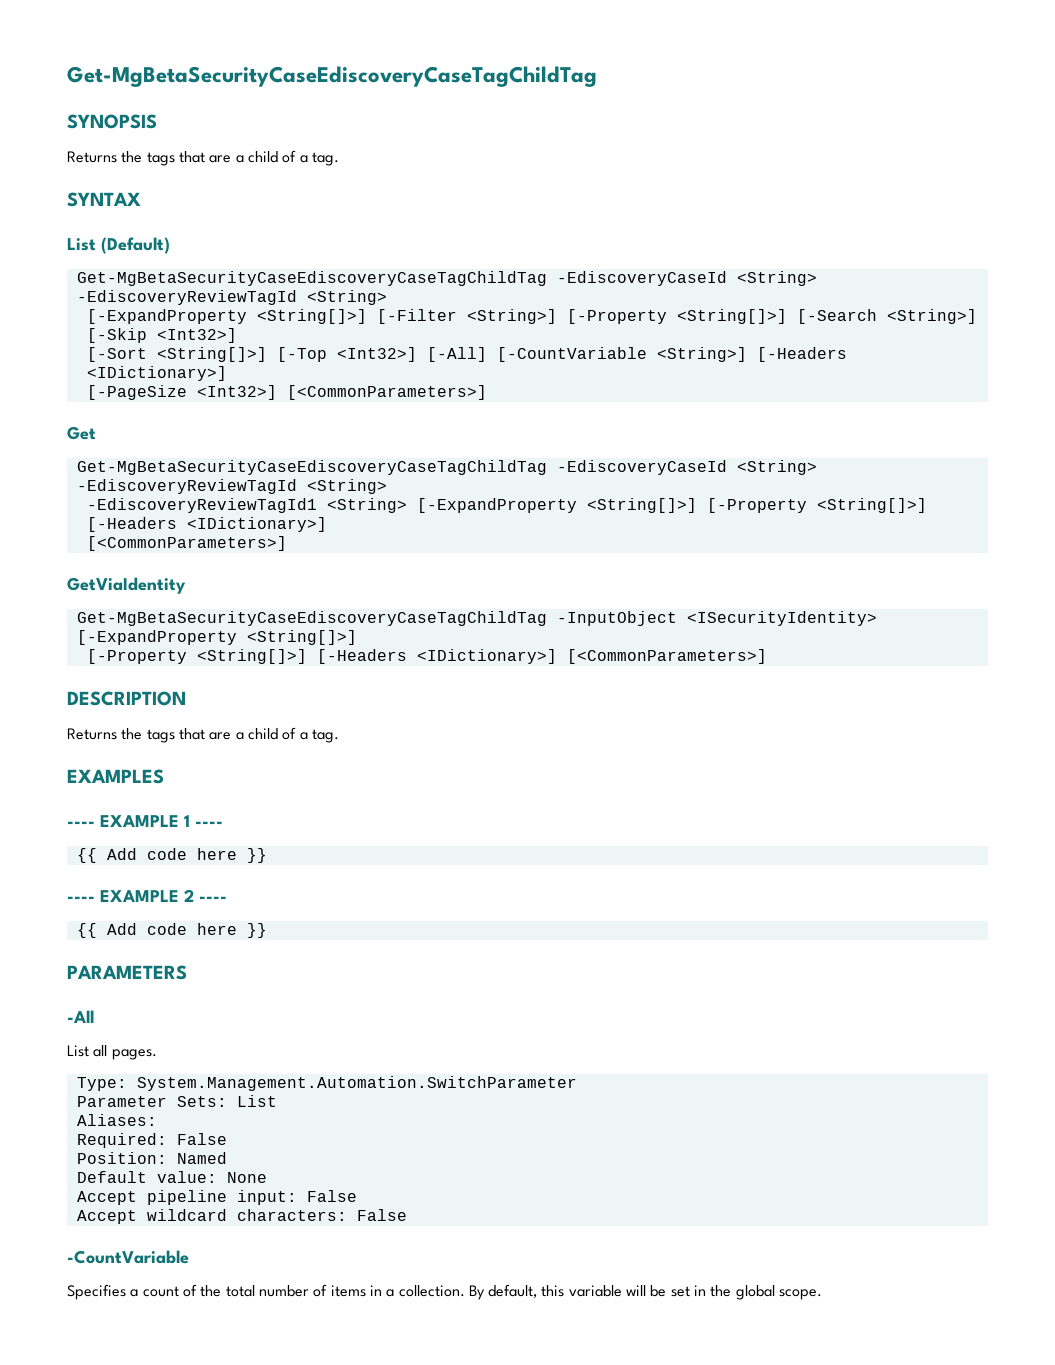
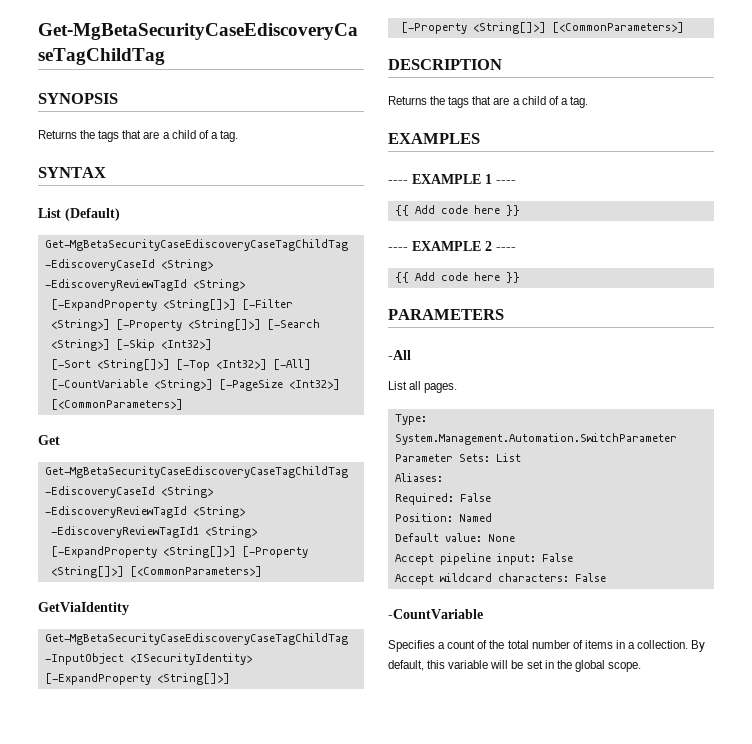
[756,347,847,362] [86,366,227,381] [-Headers <IDictionary>] // -> (213, 385) none
[86,517,327,532] [-Headers <IDictionary>] // -> (124, 572) none
[316,649,557,664] [-Headers <IDictionary>] -> (546, 28) none

